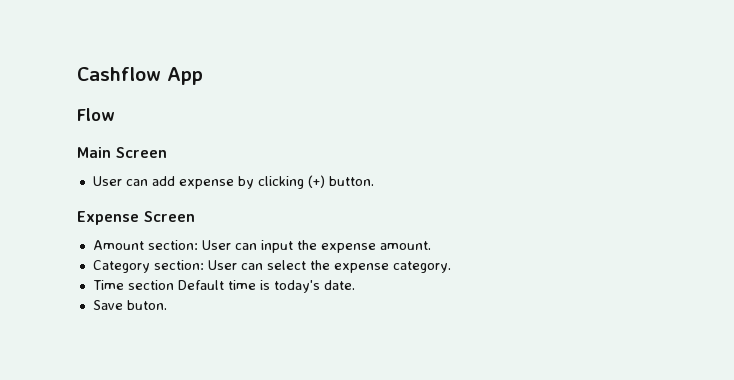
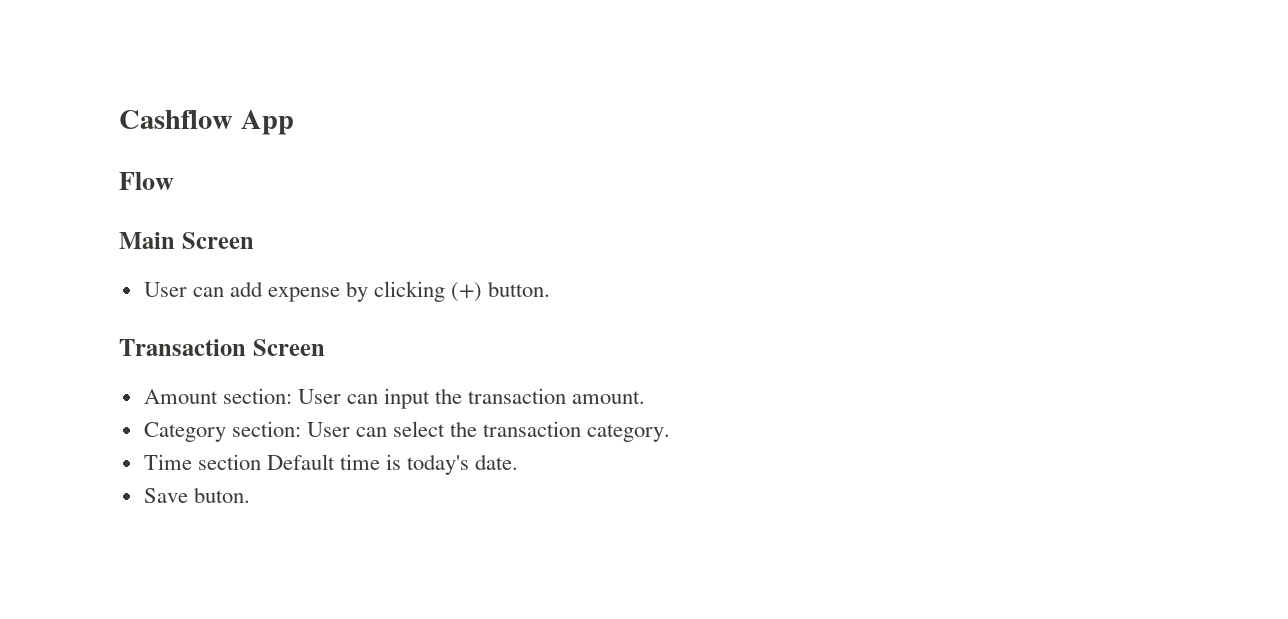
[77,211,139,225] Expense -> [119,339,246,356] Transaction
[320,243,376,253] expense -> [468,388,567,404] transaction
[333,263,389,273] expense -> [483,421,582,437] transaction

